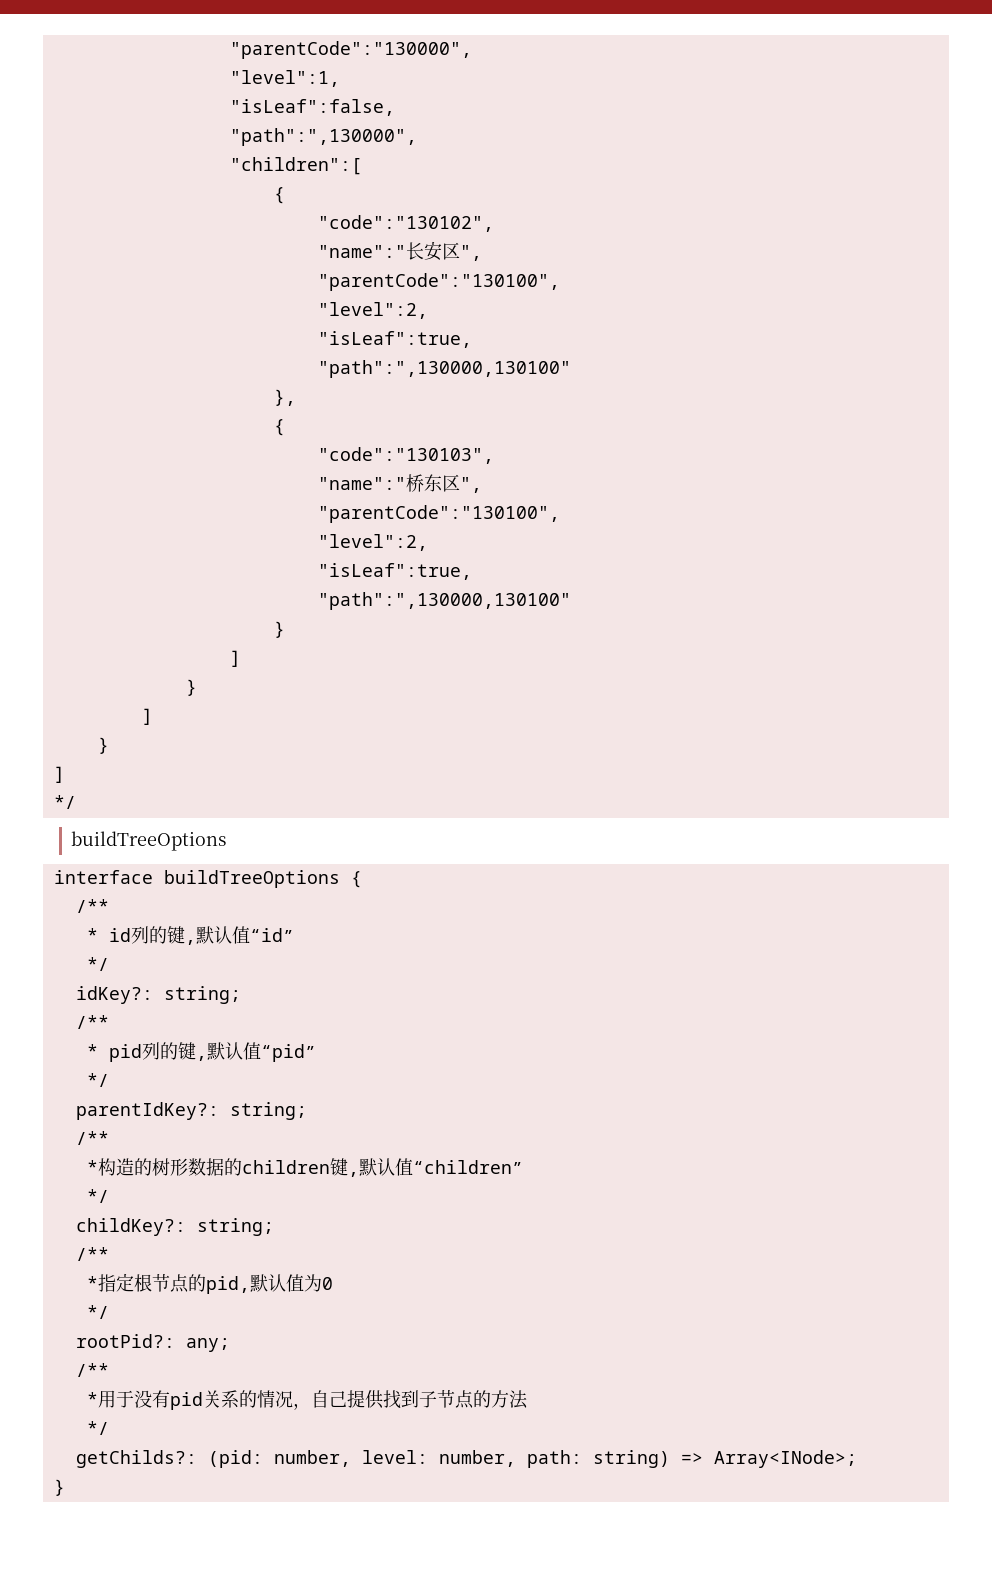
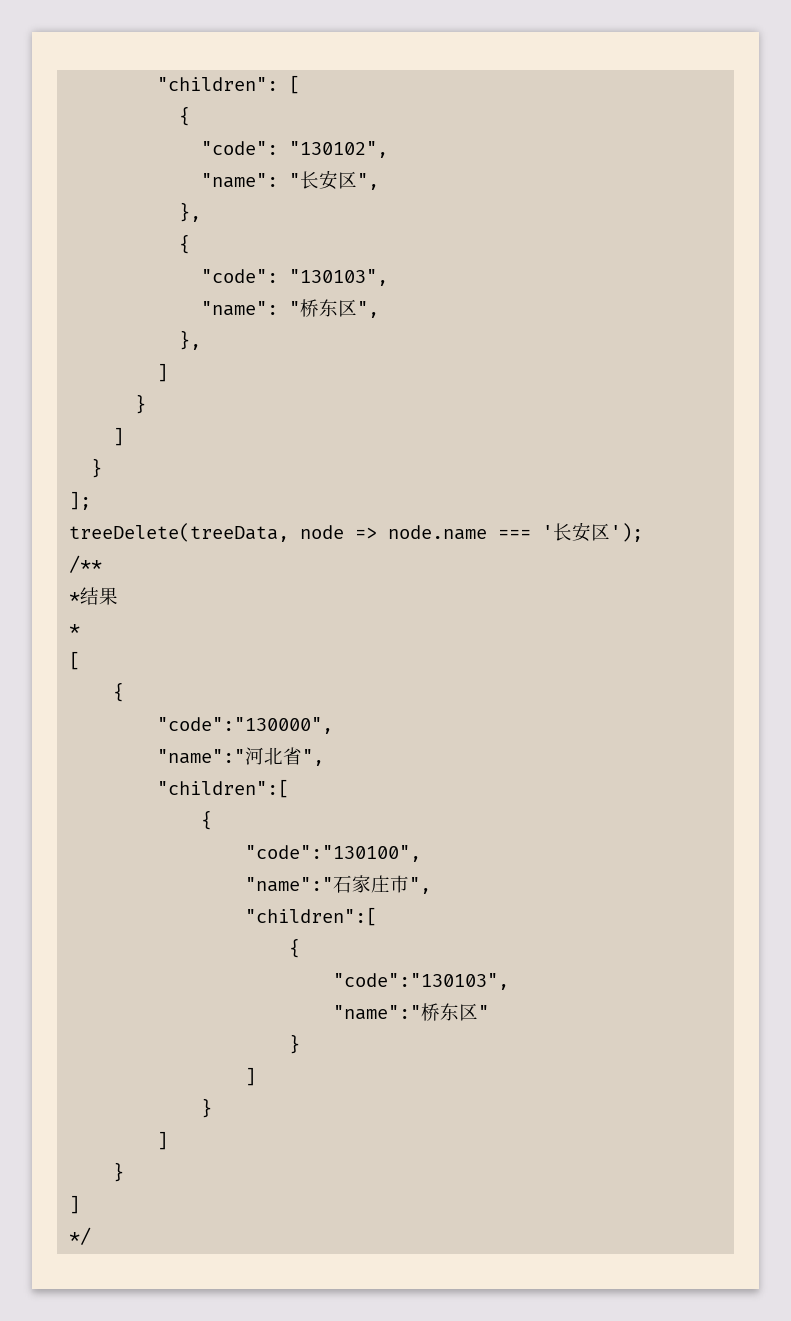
[229,41,472,59] [229,70,340,87] [229,99,395,116] [229,128,417,146] [229,157,362,175] [273,187,285,204] [317,215,494,232] [317,241,482,261] [317,273,560,291] [317,302,428,319] [317,331,472,348] [317,360,571,378] [273,389,296,406] "parentCode":"130000", // "level":1, // "isLeaf":false, // "path":",130000", // "children":[ // { // "code":"130102", // "name":"长安区", // "parentCode":"130100", // "level":2, // "isLeaf":true, // "path":",130000,130100" // }, -> [157,75,300,94] [179,106,190,126] [201,141,388,158] [201,170,379,190] [179,202,201,222] [179,234,190,254] [201,269,388,286] [201,299,379,318] [179,330,201,350] [157,363,168,382] [135,394,146,414] [113,427,124,446] [91,458,102,478] [69,491,91,510] [69,522,643,542] [69,555,102,573] [69,587,118,605] [69,624,80,635] [69,651,80,670] [113,682,124,702] [157,717,333,734] [157,747,324,766] [157,779,289,798] [201,810,212,830] [245,845,421,862] [245,875,431,894] [245,907,377,926] "children": [ // { // "code": "130102", // "name": "长安区", // }, // { // "code": "130103", // "name": "桥东区", // }, // ] // } // ] // } // ]; // treeDelete(treeData, node => node.name === '长安区'); // /** // *结果 // * // [ // { // "code":"130000", // "name":"河北省", // "children":[ // { // "code":"130100", // "name":"石家庄市", // "children":[
[459,477,482,493] [317,505,560,523] [317,534,428,551] [317,563,472,580] [317,592,571,610] ", // "parentCode":"130100", // "level":2, // "isLeaf":true, // "path":",130000,130100" -> [478,1005,489,1019] "
[71,831,228,851] [53,870,362,888] [75,899,109,913] [86,926,294,945] [86,957,109,971] [75,986,241,1004] [75,1015,109,1029] [86,1042,316,1062] [86,1073,109,1087] [75,1102,307,1120] [75,1131,109,1145] [86,1158,523,1177] [86,1189,109,1203] [75,1218,274,1236] [75,1247,109,1261] [86,1273,333,1294] [86,1305,109,1319] [75,1334,230,1352] [75,1363,109,1377] [86,1390,528,1410] [86,1421,109,1435] [75,1450,857,1468] [53,1479,65,1496] // buildTreeOptions // interface buildTreeOptions { // /** // * id列的键,默认值“id” // */ // idKey?: string; // /** // * pid列的键,默认值“pid” // */ // parentIdKey?: string; // /** // *构造的树形数据的children键,默认值“children” // */ // childKey?: string; // /** // *指定根节点的pid,默认值为0 // */ // rootPid?: any; // /** // *用于没有pid关系的情况，自己提供找到子节点的方法 // */ // getChilds?: (pid: number, level: number, path: string) => Array<INode>; // } -> (91, 1236) none

